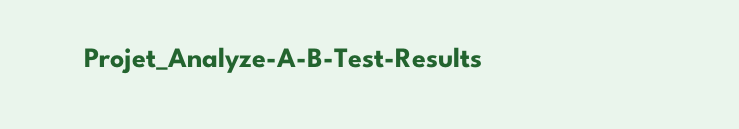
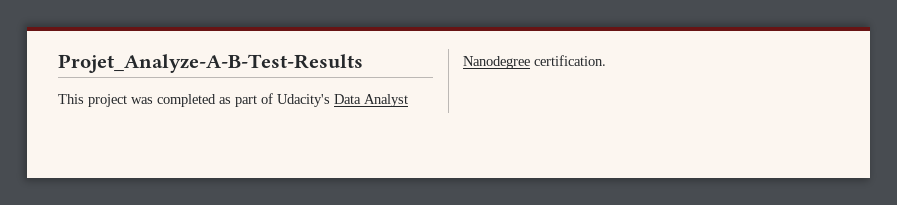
(482, 60) none -> [58,93,408,107] [463,55,606,69] // This project was completed as part of Udacity's Data Analyst Nanodegree certification.

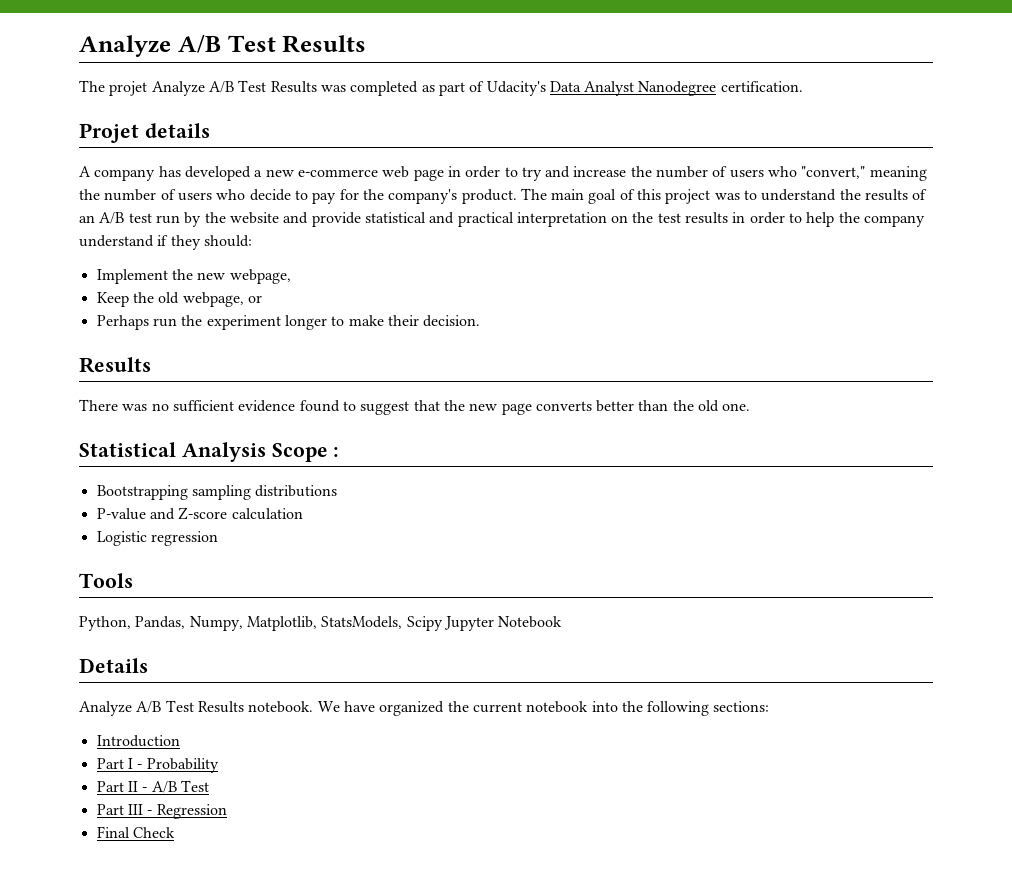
[58,54,363,73] [58,94,127,107] Projet_Analyze-A-B-Test-Results // This project -> [79,34,367,57] [79,80,317,96] Analyze A/B Test Results // The projet Analyze A/B Test Results
(606, 60) none -> [79,123,210,143] [79,166,927,181] [79,188,928,204] [79,212,926,227] [79,235,252,250] [96,269,291,284] [96,292,262,307] [96,315,481,330] [79,357,151,373] [79,399,751,415] [79,442,340,462] [96,485,338,500] [96,507,303,520] [96,531,218,546] [79,573,133,588] [79,616,563,631] [79,658,148,673] [79,700,770,716] [96,735,180,747] [96,758,219,773] [96,780,209,793] [96,804,227,819] [96,826,175,838] // Projet details // A company has developed a new e-commerce web page in order to try and increase the number of users who "convert," meaning the number of users who decide to pay for the company's product. The main goal of this project was to understand the results of an A/B test run by the website and provide statistical and practical interpretation on the test results in order to help the company understand if they should: // Implement the new webpage, // Keep the old webpage, or // Perhaps run the experiment longer to make their decision. // Results // There was no sufficient evidence found to suggest that the new page converts better than the old one. // Statistical Analysis Scope : // Bootstrapping sampling distributions // P-value and Z-score calculation // Logistic regression // Tools // Python, Pandas, Numpy, Matplotlib, StatsModels, Scipy Jupyter Notebook // Details // Analyze A/B Test Results notebook. We have organized the current notebook into the following sections: // Introduction // Part I - Probability // Part II - A/B Test // Part III - Regression // Final Check

